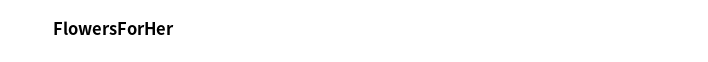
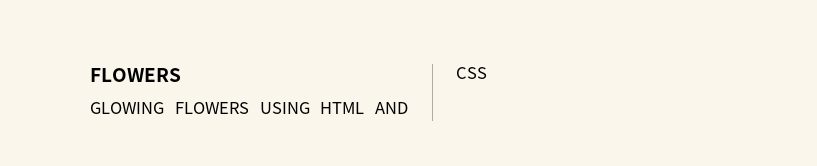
[53,21,174,35] FlowersForHer -> [90,68,181,82] [90,102,408,114] [456,67,487,79] FLOWERS // GLOWING FLOWERS USING HTML AND CSS

